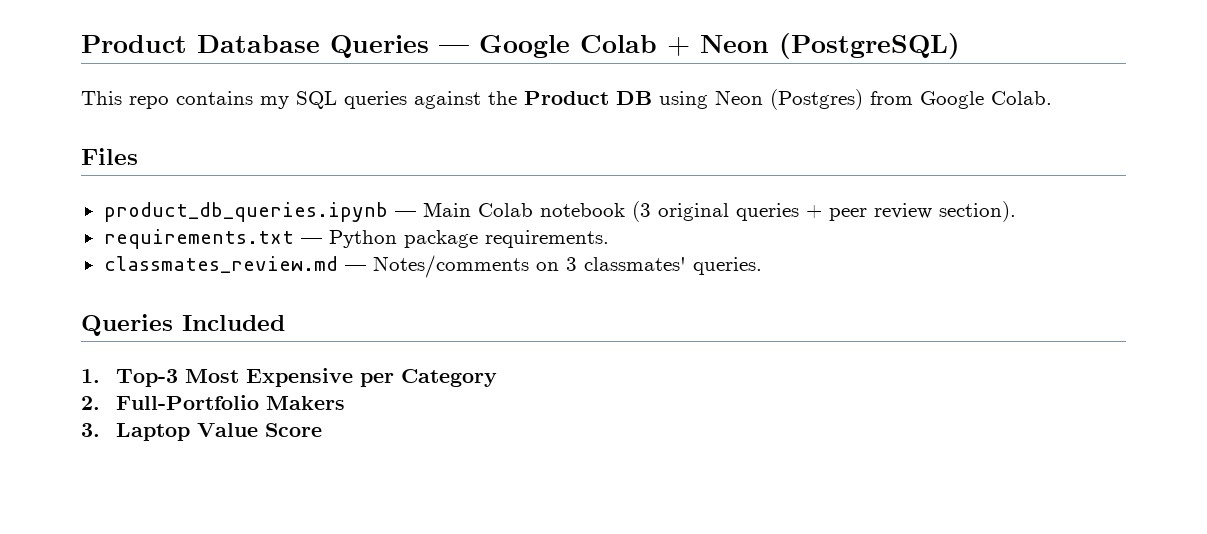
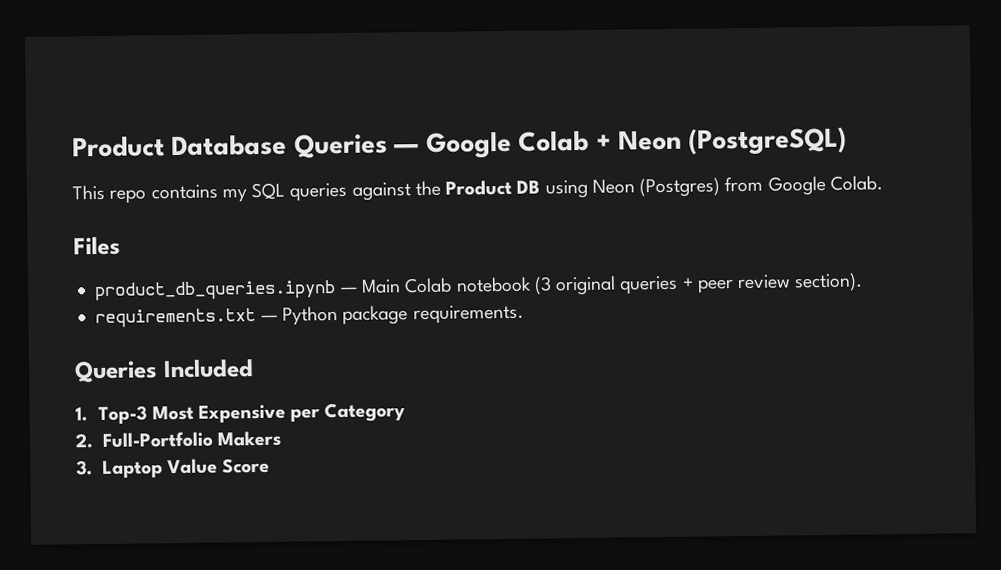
[103,255,762,278] // classmates_review.md — Notes/comments on 3 classmates' queries. -> (524, 314) none

